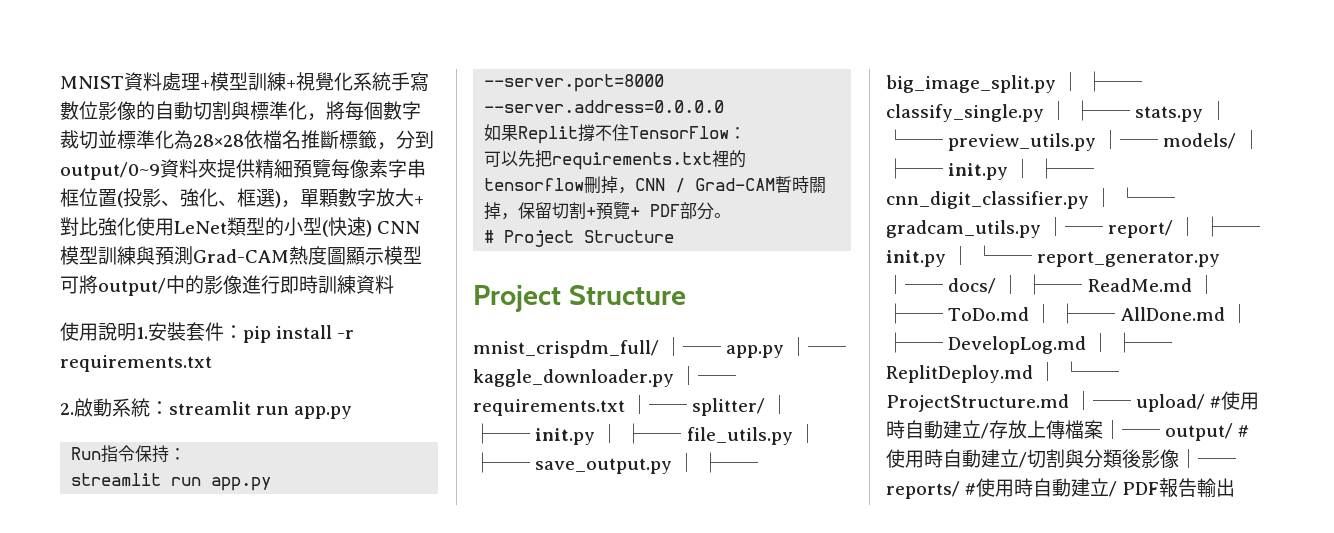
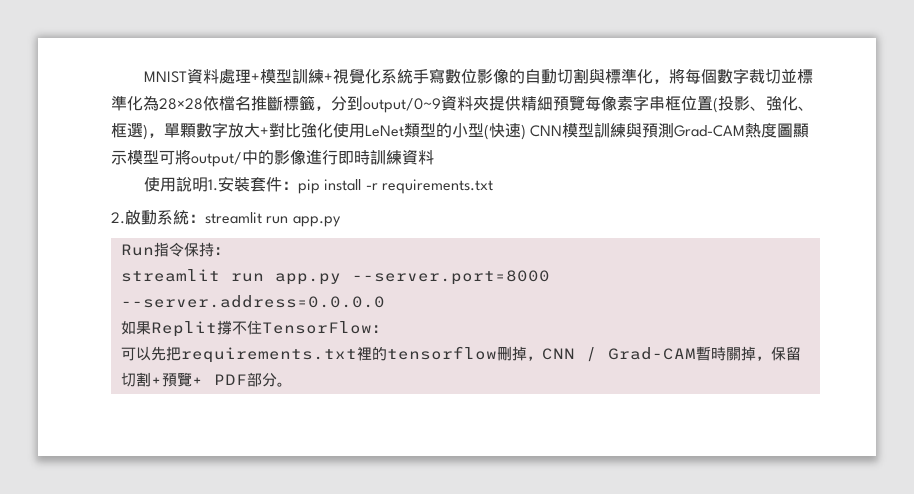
[484,230,675,247] [473,285,686,312] [473,337,847,358] [473,366,737,387] [473,395,790,416] [473,423,817,445] [473,452,759,474] [886,71,1143,93] [886,100,1228,122] [886,129,1261,151] [886,158,1095,180] [886,187,1176,209] [886,216,1260,238] [886,245,1221,267] [886,274,1216,295] [886,303,1249,324] [886,332,1173,354] [886,361,1120,383] [886,391,1260,412] [886,420,1250,441] [886,449,1236,468] [886,478,1236,499] // # Project Structure // Project Structure // mnist_crispdm_full/ │── app.py │── kaggle_downloader.py │── requirements.txt │── splitter/ │ ├── init.py │ ├── file_utils.py │ ├── save_output.py │ ├── big_image_split.py │ ├── classify_single.py │ ├── stats.py │ └── preview_utils.py │── models/ │ ├── init.py │ ├── cnn_digit_classifier.py │ └── gradcam_utils.py │── report/ │ ├── init.py │ └── report_generator.py │── docs/ │ ├── ReadMe.md │ ├── ToDo.md │ ├── AllDone.md │ ├── DevelopLog.md │ ├── ReplitDeploy.md │ └── ProjectStructure.md │── upload/ #使用時自動建立/存放上傳檔案│── output/ #使用時自動建立/切割與分類後影像│── reports/ #使用時自動建立/ PDF報告輸出 -> (292, 384) none

